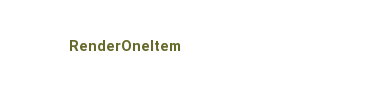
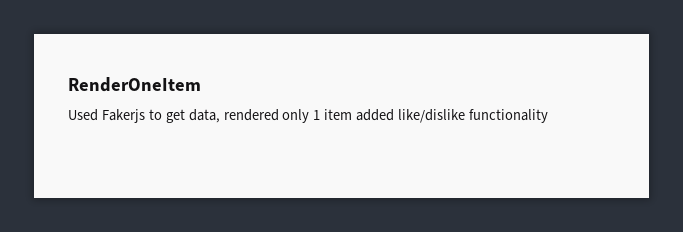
(181, 45) none -> [68,109,549,123] // Used Fakerjs to get data, rendered only 1 item added like/dislike functionality

